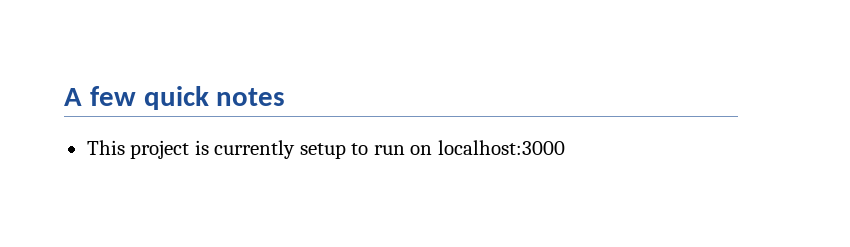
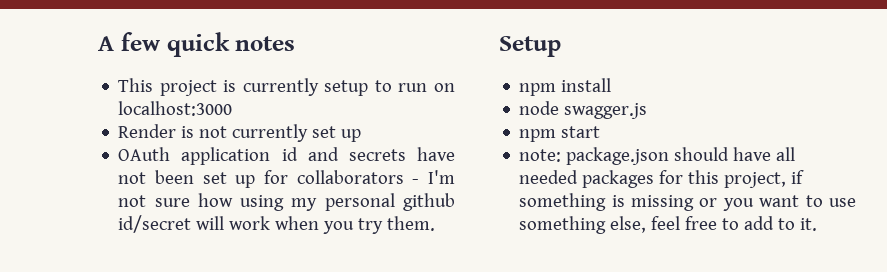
(565, 147) none -> [118,124,362,142] [118,147,455,165] [118,170,455,188] [118,193,455,211] [118,215,436,234] [499,36,561,57] [519,78,612,96] [519,101,648,119] [519,126,601,142] [519,147,796,165] [519,170,805,188] [519,193,856,211] [519,216,818,234] // Render is not currently set up // OAuth application id and secrets have not been set up for collaborators - I'm not sure how using my personal github id/secret will work when you try them. // Setup // npm install // node swagger.js // npm start // note: package.json should have all needed packages for this project, if something is missing or you want to use something else, feel free to add to it.

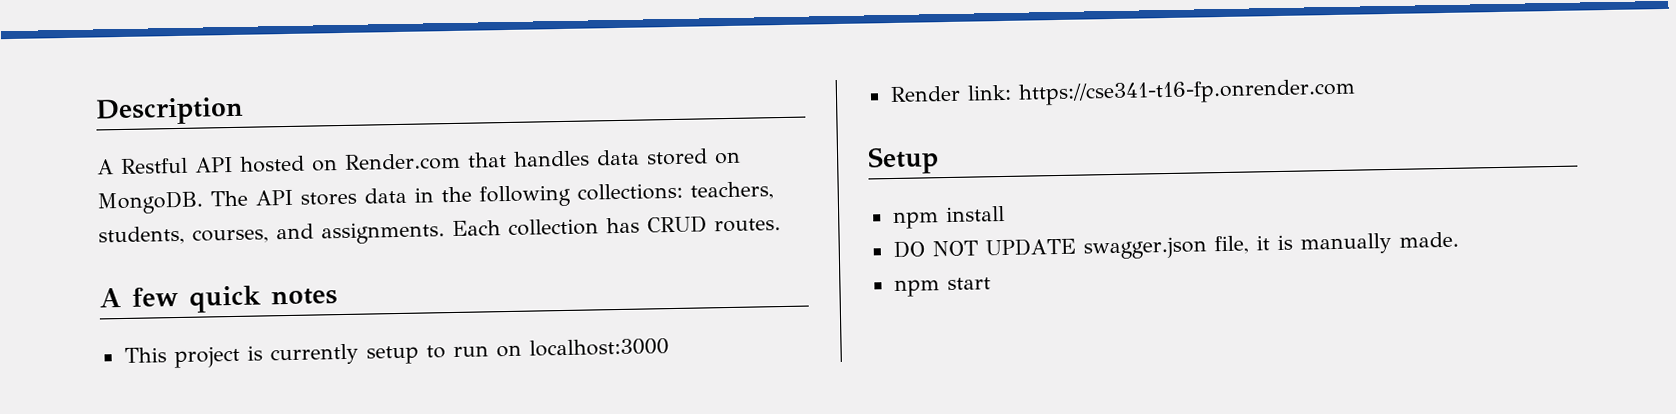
(98, 43) none -> [95,96,244,126] [97,148,741,175] [97,181,774,215] [98,215,781,246] Description // A Restful API hosted on Render.com that handles data stored on MongoDB. The API stores data in the following collections: teachers, students, courses, and assignments. Each collection has CRUD routes. //
[181,124,362,142] [118,147,455,165] [118,170,455,188] [118,193,455,211] [118,215,436,234] [499,36,561,57] [519,78,612,96] [519,101,648,119] [519,126,601,142] [519,147,796,165] [519,170,805,188] [519,193,856,211] [519,216,818,234] is not currently set up // OAuth application id and secrets have not been set up for collaborators - I'm not sure how using my personal github id/secret will work when you try them. // Setup // npm install // node swagger.js // npm start // note: package.json should have all needed packages for this project, if something is missing or you want to use something else, feel free to add to it. -> [966,78,1356,106] [867,146,939,175] [892,205,1005,230] [892,231,1459,260] [893,277,991,298] link: https://cse341-t16-fp.onrender.com // Setup // npm install // DO NOT UPDATE swagger.json file, it is manually made. // npm start

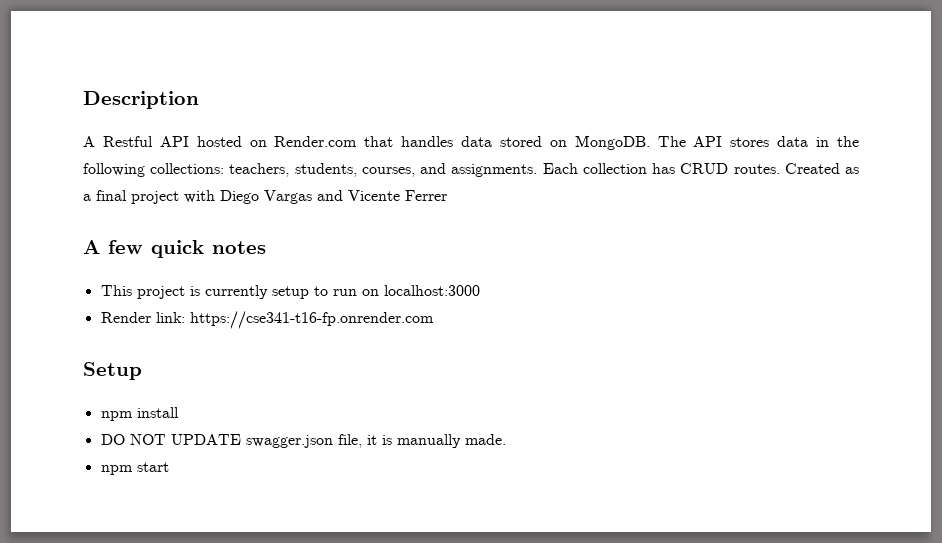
(781, 225) none -> [784,163,860,174] [83,190,447,204] Created as a final project with Diego Vargas and Vicente Ferrer

